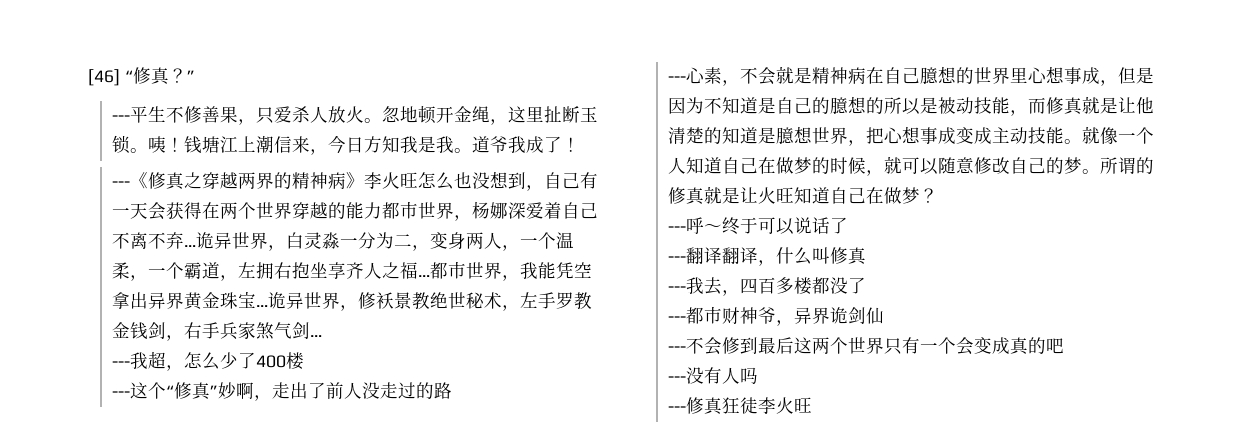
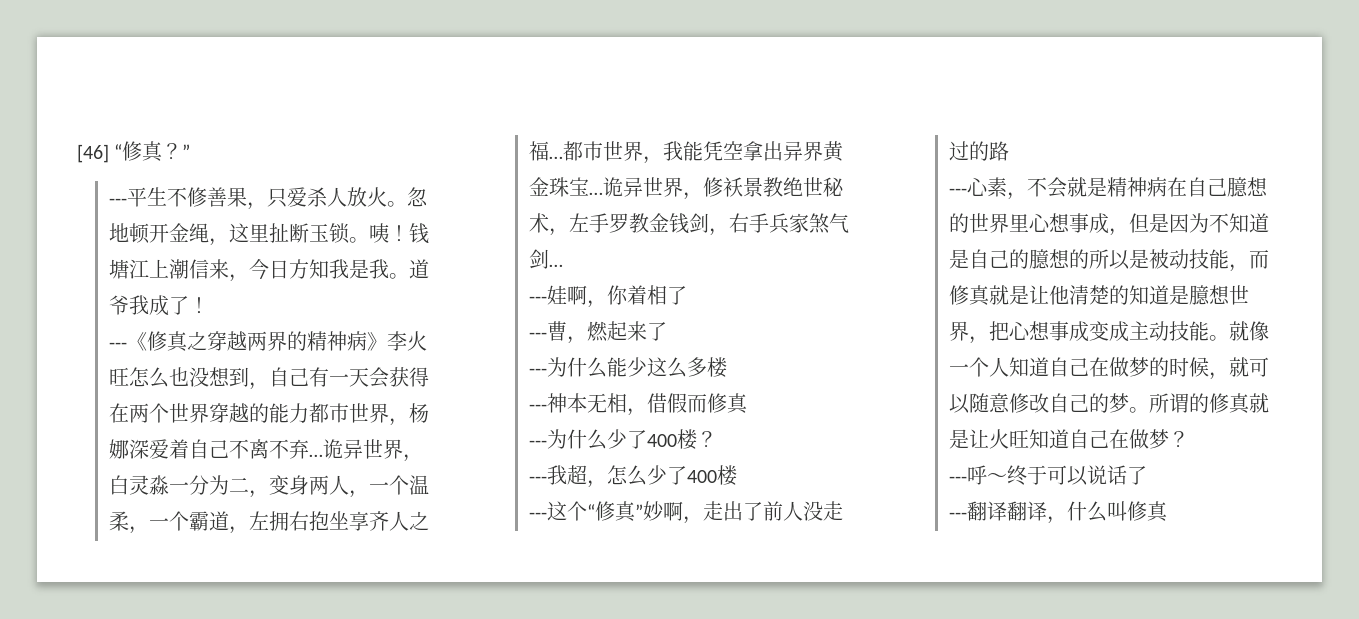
(322, 336) none -> [529,285,688,308] [529,321,668,344] [529,357,728,378] [529,393,749,416] [529,429,718,450] // ---娃啊，你着相了 // ---曹，燃起来了 // ---为什么能少这么多楼 // ---神本无相，借假而修真 // ---为什么少了400楼？
[667,277,866,296] [667,306,884,326] [667,337,1064,355] [667,367,758,384] [667,397,812,415] // ---我去，四百多楼都没了 // ---都市财神爷，异界诡剑仙 // ---不会修到最后这两个世界只有一个会变成真的吧 // ---没有人吗 // ---修真狂徒李火旺 -> (1169, 511) none

